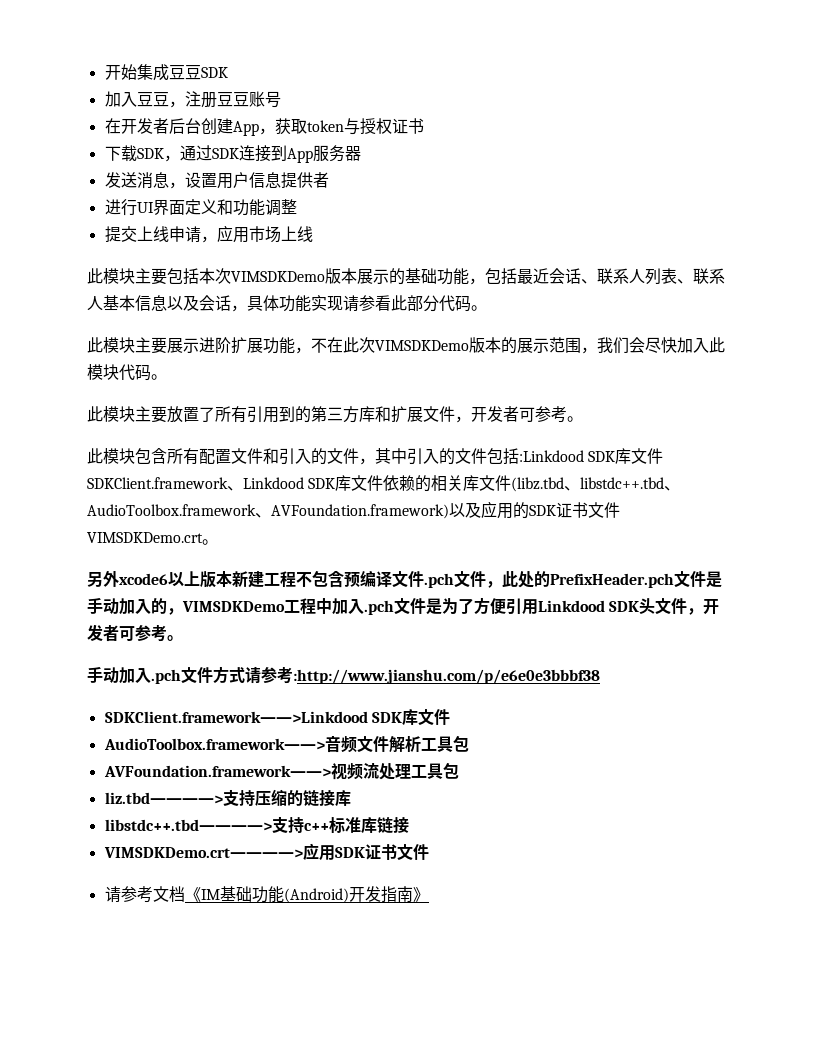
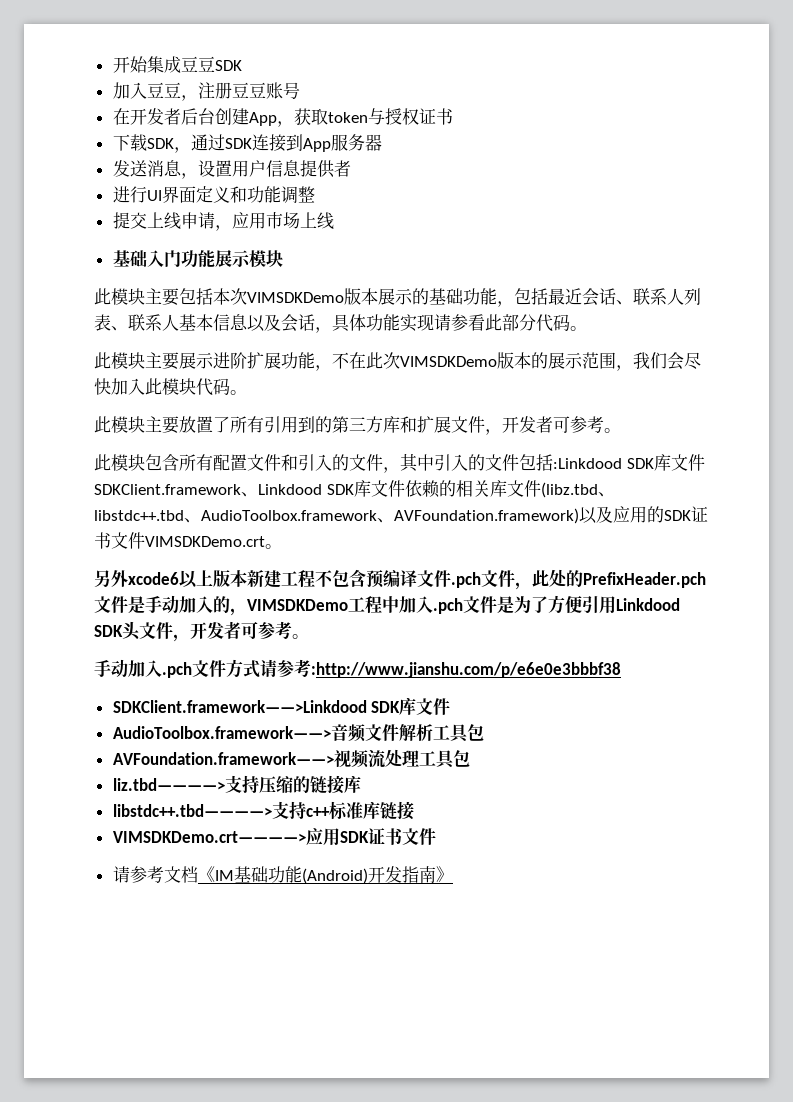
(313, 234) none -> [112,250,283,267] // 基础入门功能展示模块

